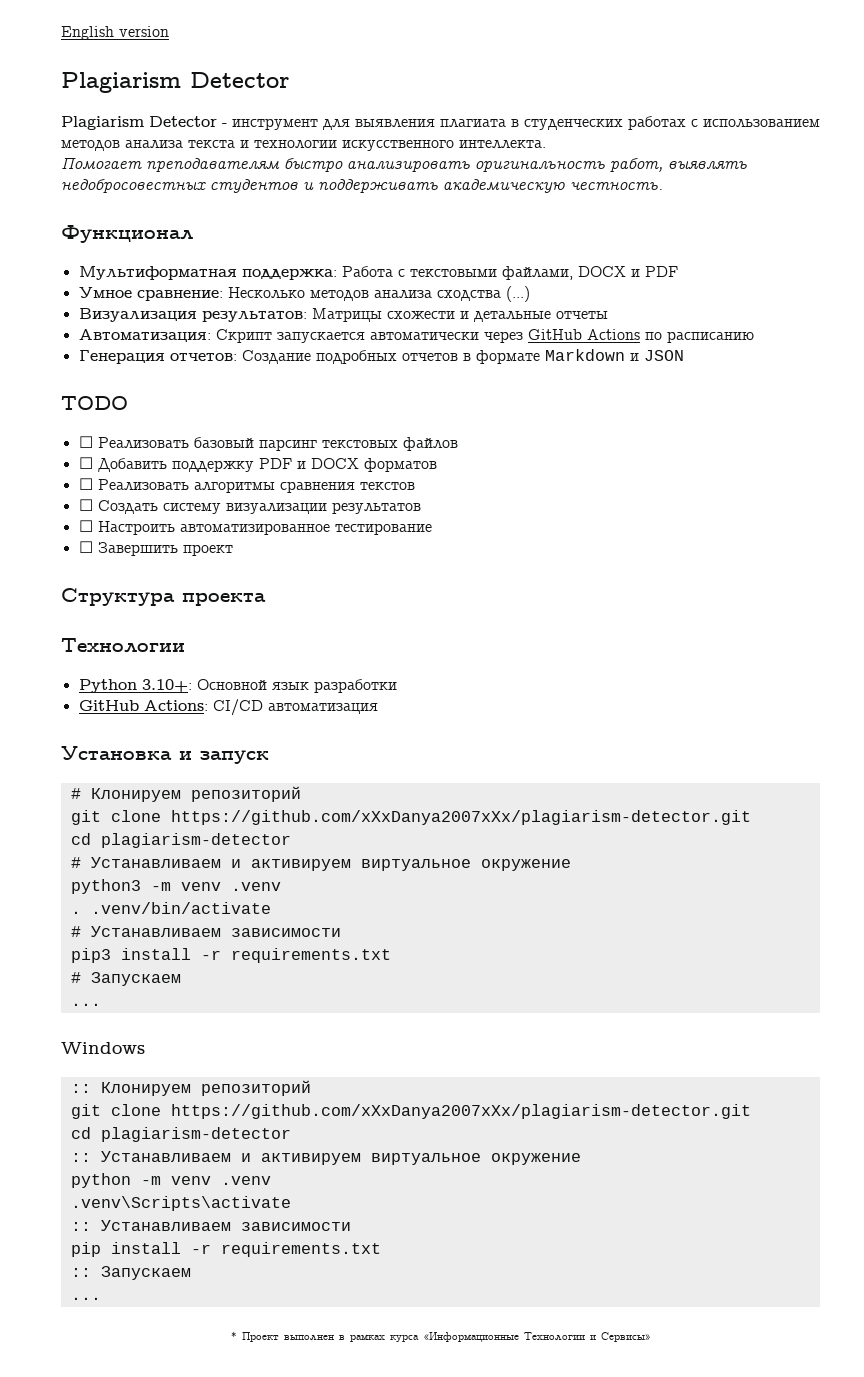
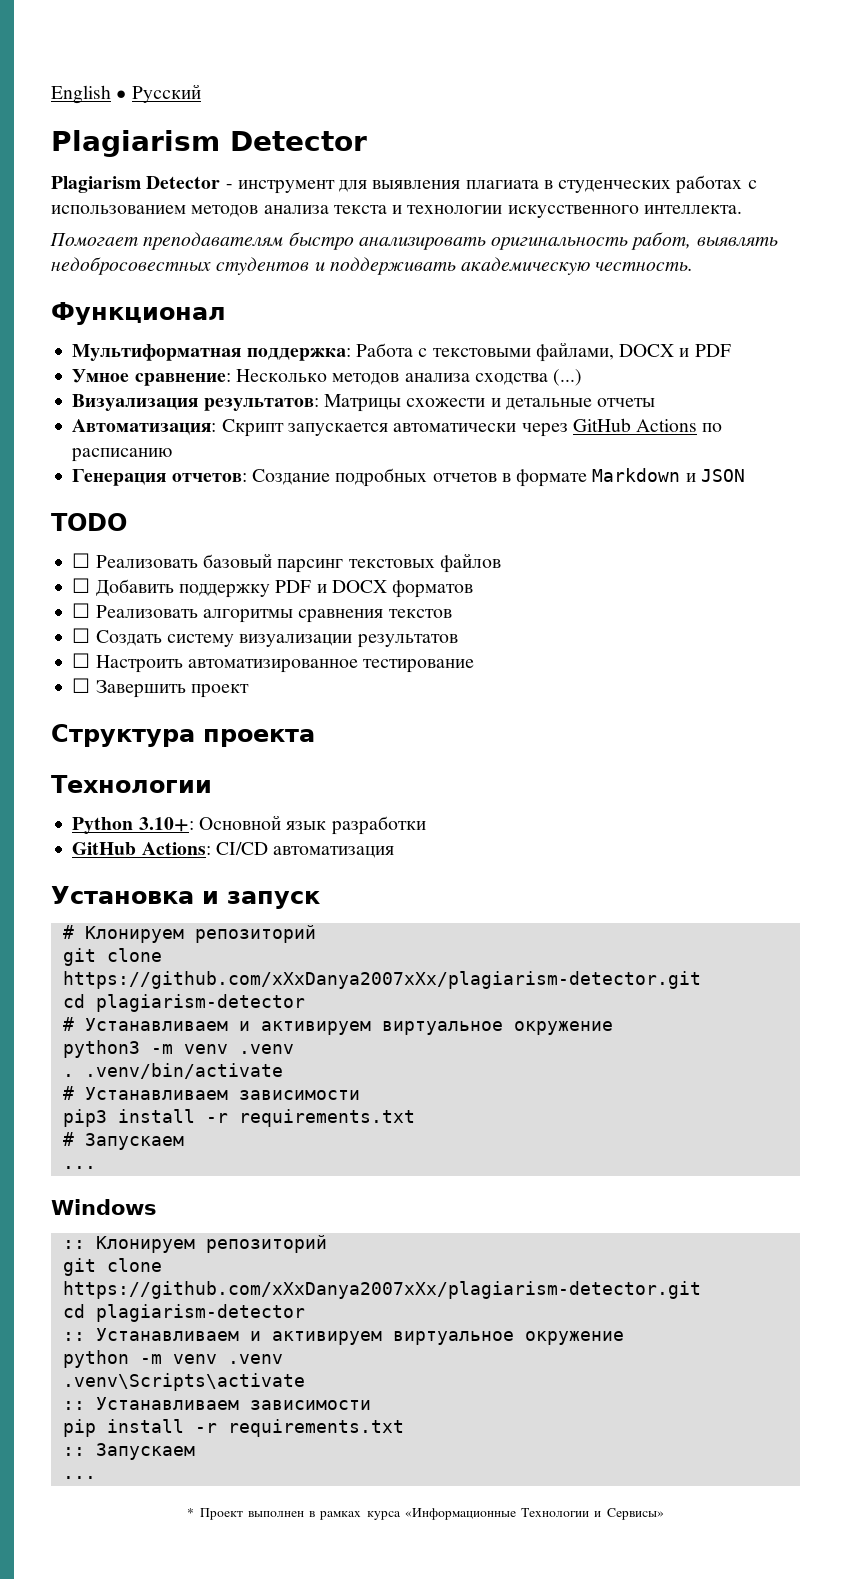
[119,26,169,37] version -> [116,84,201,103] • Русский

